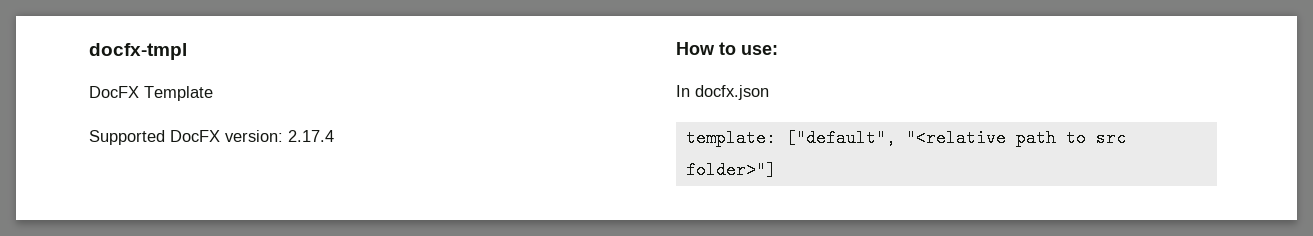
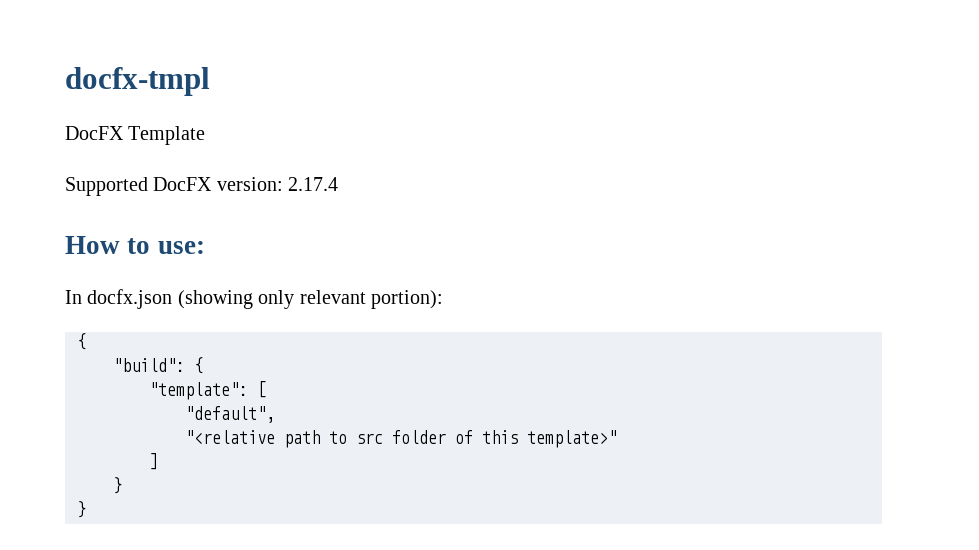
[685,129,1126,147] [685,161,776,179] // template: ["default", "<relative path to src folder>"] -> [177,290,443,309] [77,333,86,350] [113,357,203,374] [149,381,266,400] [185,406,275,423] [185,430,617,448] [149,453,158,470] [113,477,122,494] [77,501,86,518] (showing only relevant portion): // { // "build": { // "template": [ // "default", // "<relative path to src folder of this template>" // ] // } // }

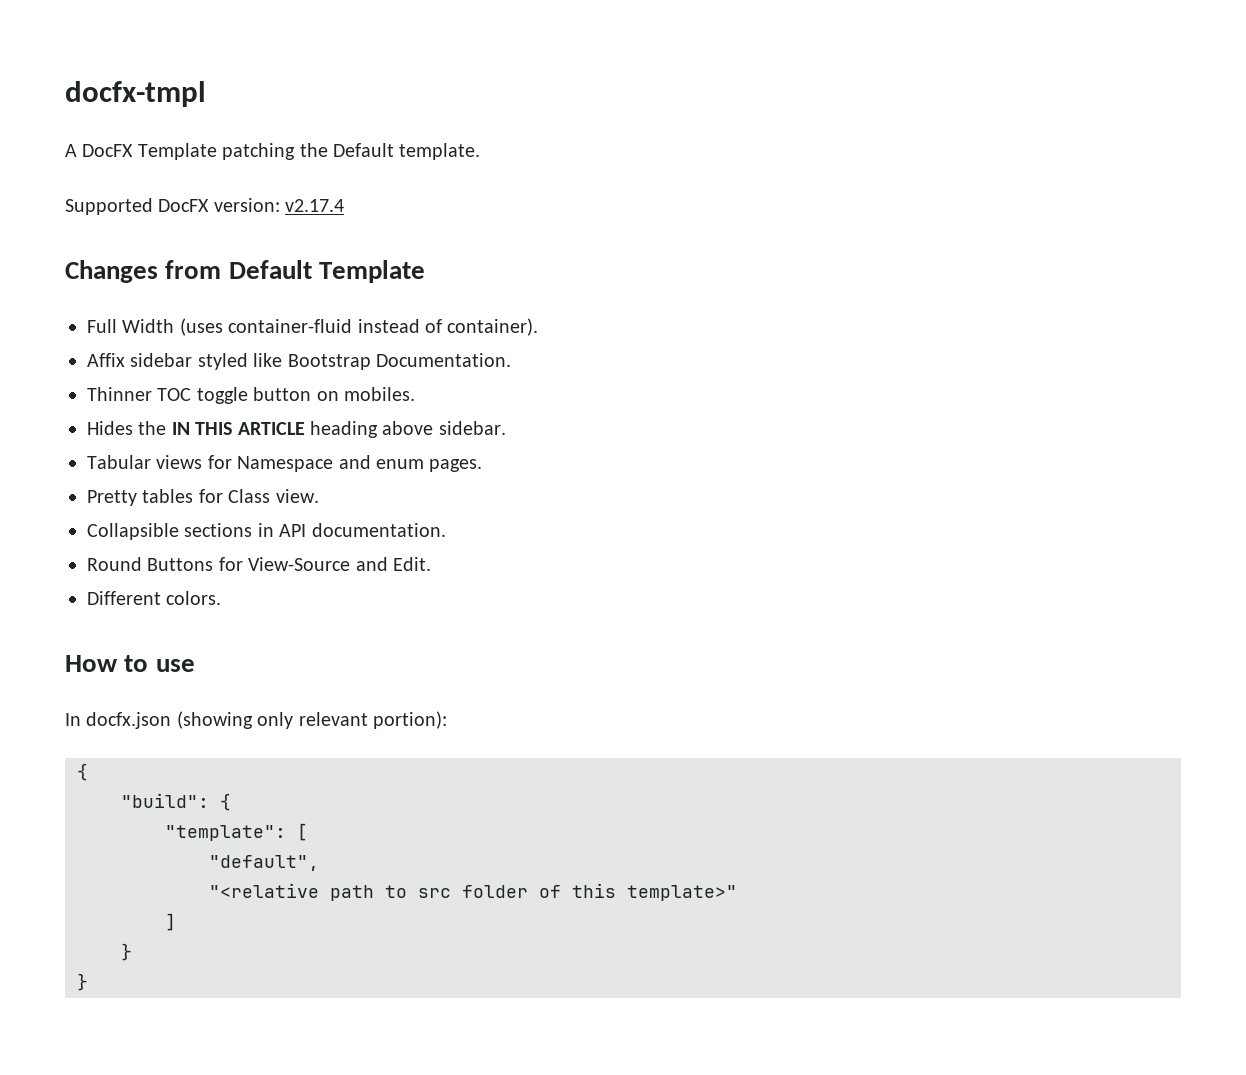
(210, 81) none -> [65,144,77,157] A
(206, 135) none -> [222,143,481,160] patching the Default template.
[288,177,339,191] 2.17.4 -> [285,199,345,212] [65,260,425,283] [87,318,539,336] [87,353,511,370] [87,387,415,404] [87,421,506,438] [87,455,483,472] [87,489,319,506] [87,523,446,540] [87,557,431,571] [87,591,222,605] v2.17.4 // Changes from Default Template // Full Width (uses container-fluid instead of container). // Affix sidebar styled like Bootstrap Documentation. // Thinner TOC toggle button on mobiles. // Hides the IN THIS ARTICLE heading above sidebar. // Tabular views for Namespace and enum pages. // Pretty tables for Class view. // Collapsible sections in API documentation. // Round Buttons for View-Source and Edit. // Different colors.
[157,241,205,254] use: -> [155,659,195,672] use

